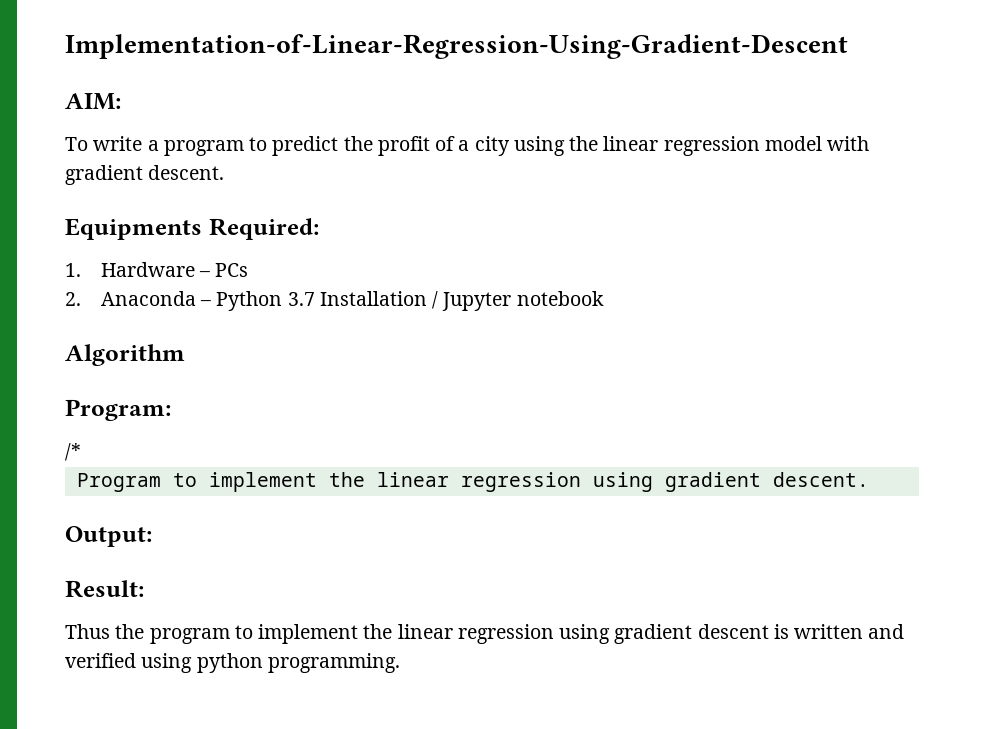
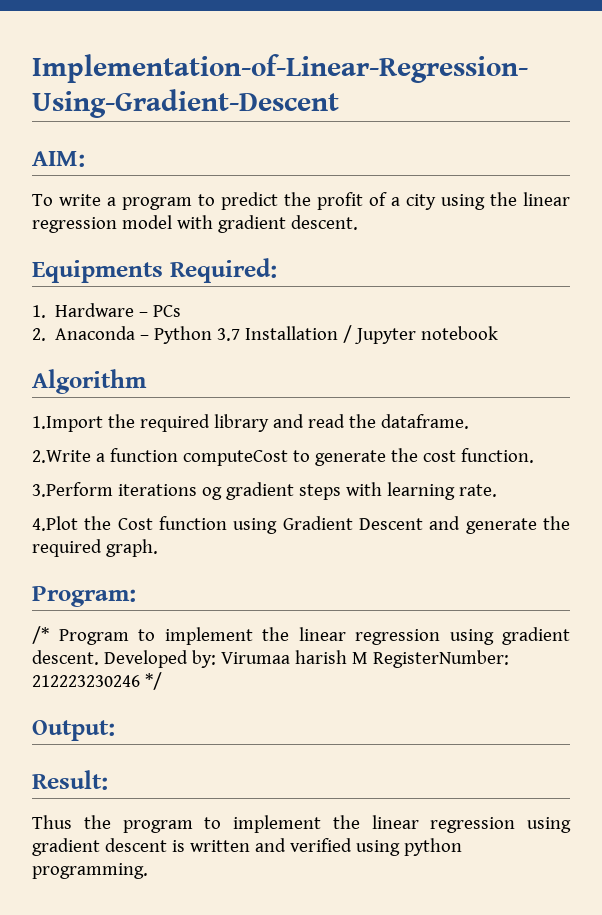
(185, 355) none -> [32,414,469,432] [32,448,534,466] [32,482,497,500] [32,516,570,534] [32,539,158,557] // 1.Import the required library and read the dataframe. // 2.Write a function computeCost to generate the cost function. // 3.Perform iterations og gradient steps with learning rate. // 4.Plot the Cost function using Gradient Descent and generate the required graph.
(81, 452) // -> (49, 635) none
(869, 479) none -> [103,650,509,668] [32,672,162,690] Developed by: Virumaa harish M RegisterNumber: 212223230246 */

